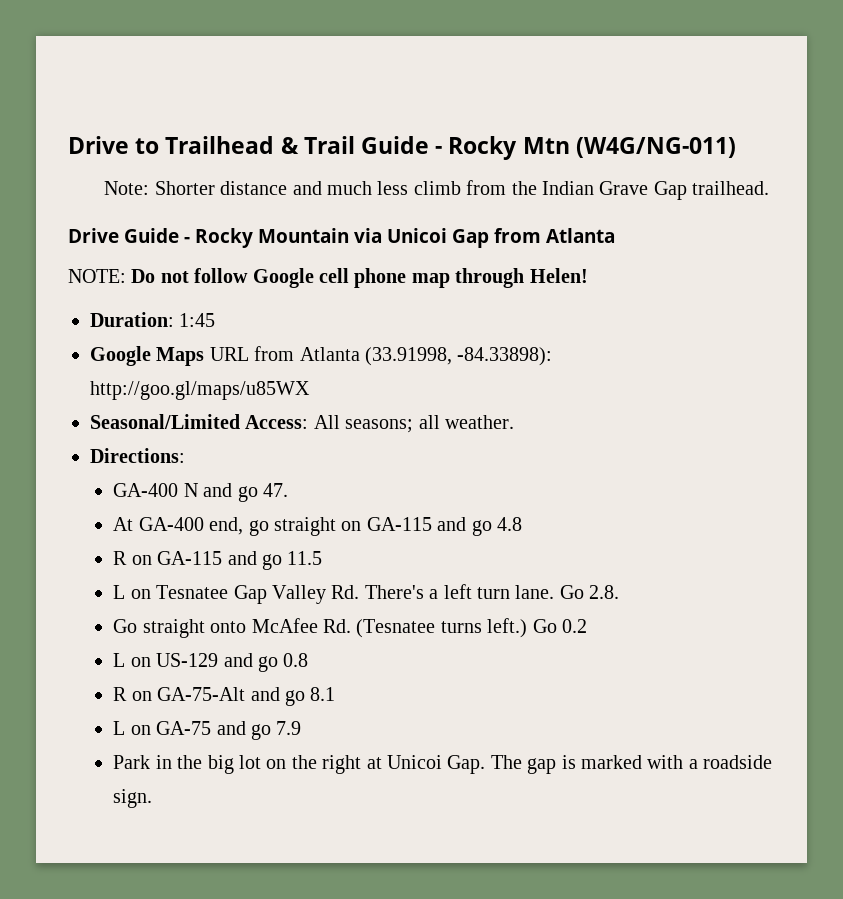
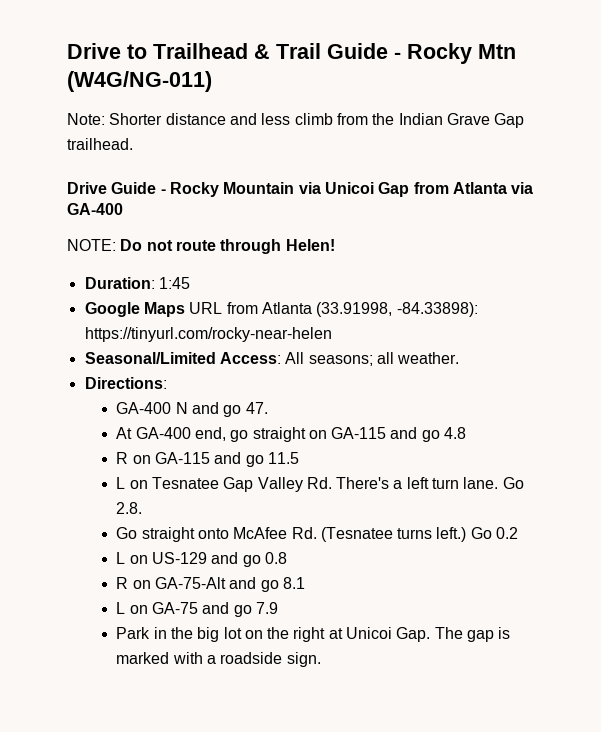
[326,181,372,195] much -> (257, 119) none
(615, 235) none -> [511,182,534,194] [67,203,123,215] via GA-400
[194,268,450,288] follow Google cell phone map -> [175,240,216,251] route
[90,381,310,400] http://goo.gl/maps/u85WX -> [84,327,332,342] https://tinyurl.com/rocky-near-helen

